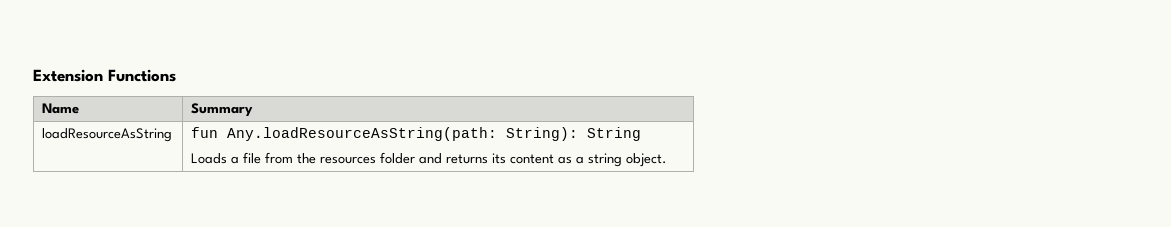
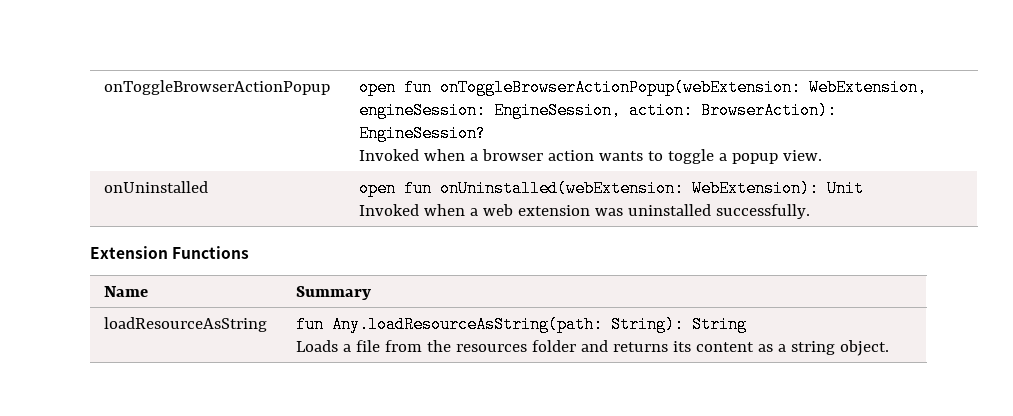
(33, 75) none -> [104,80,331,95] [359,79,928,96] [359,102,838,119] [359,125,487,142] [359,149,823,164] [104,181,209,193] [359,180,865,197] [359,204,811,219] onToggleBrowserActionPopup | open fun onToggleBrowserActionPopup(webExtension: WebExtension, engineSession: EngineSession, action: BrowserAction): EngineSession? // Invoked when a browser action wants to toggle a popup view. // onUninstalled | open fun onUninstalled(webExtension: WebExtension): Unit // Invoked when a web extension was uninstalled successfully. //

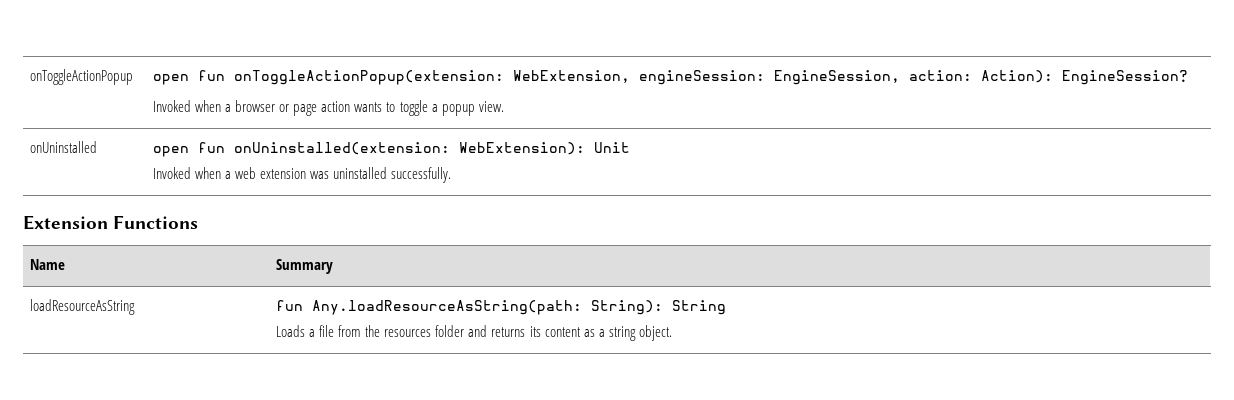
[104,80,331,95] [359,79,802,96] onToggleBrowserActionPopup | open fun onToggleBrowserActionPopup(webExtension: -> [30,69,134,85] [153,70,505,85] onToggleActionPopup | open fun onToggleActionPopup(extension:
[701,102,838,119] BrowserAction): -> [981,70,1054,83] Action):
(544, 155) none -> [279,104,318,116] or page
[440,180,685,197] onUninstalled(webExtension: -> [234,142,451,155] onUninstalled(extension:

